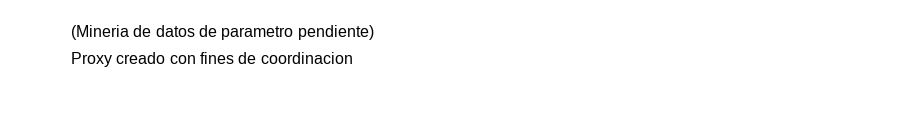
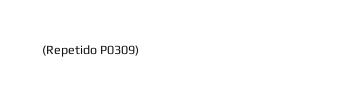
[71,25,374,40] [71,52,353,67] (Mineria de datos de parametro pendiente) // Proxy creado con fines de coordinacion -> [42,45,140,57] (Repetido P0309)

